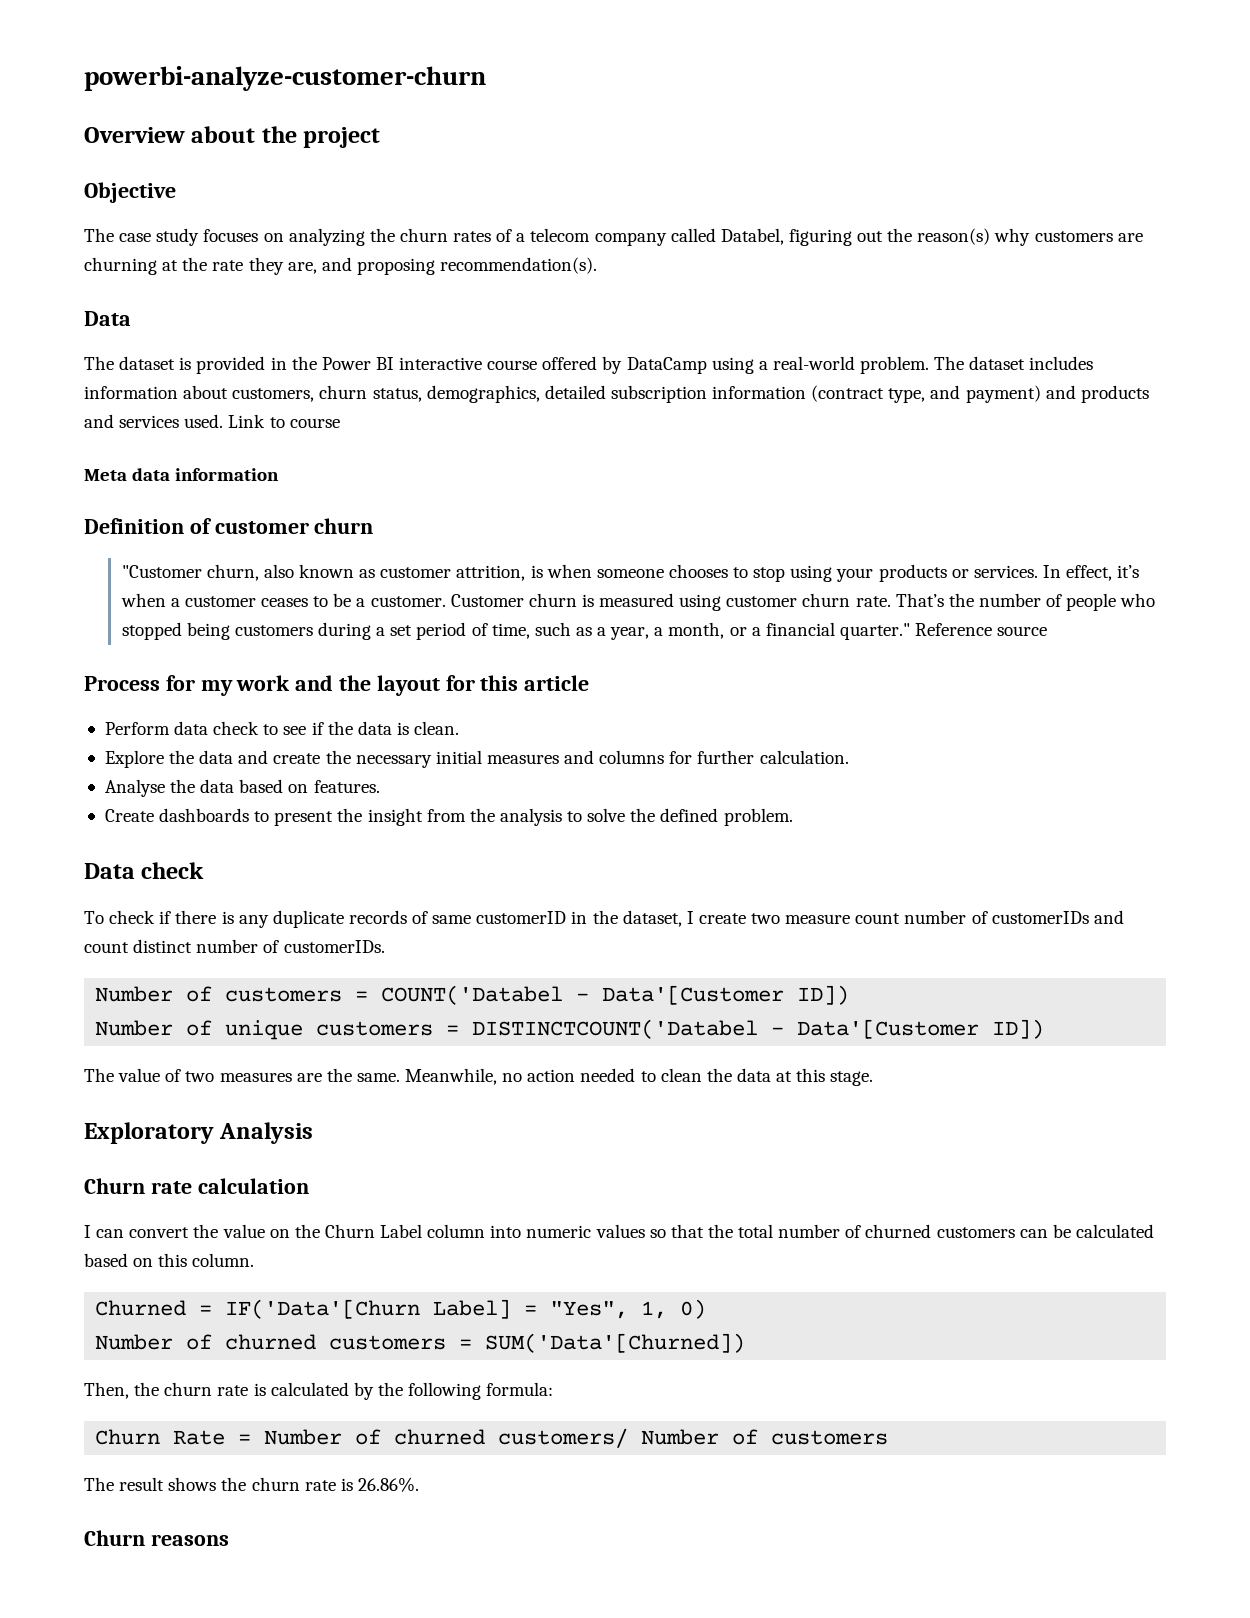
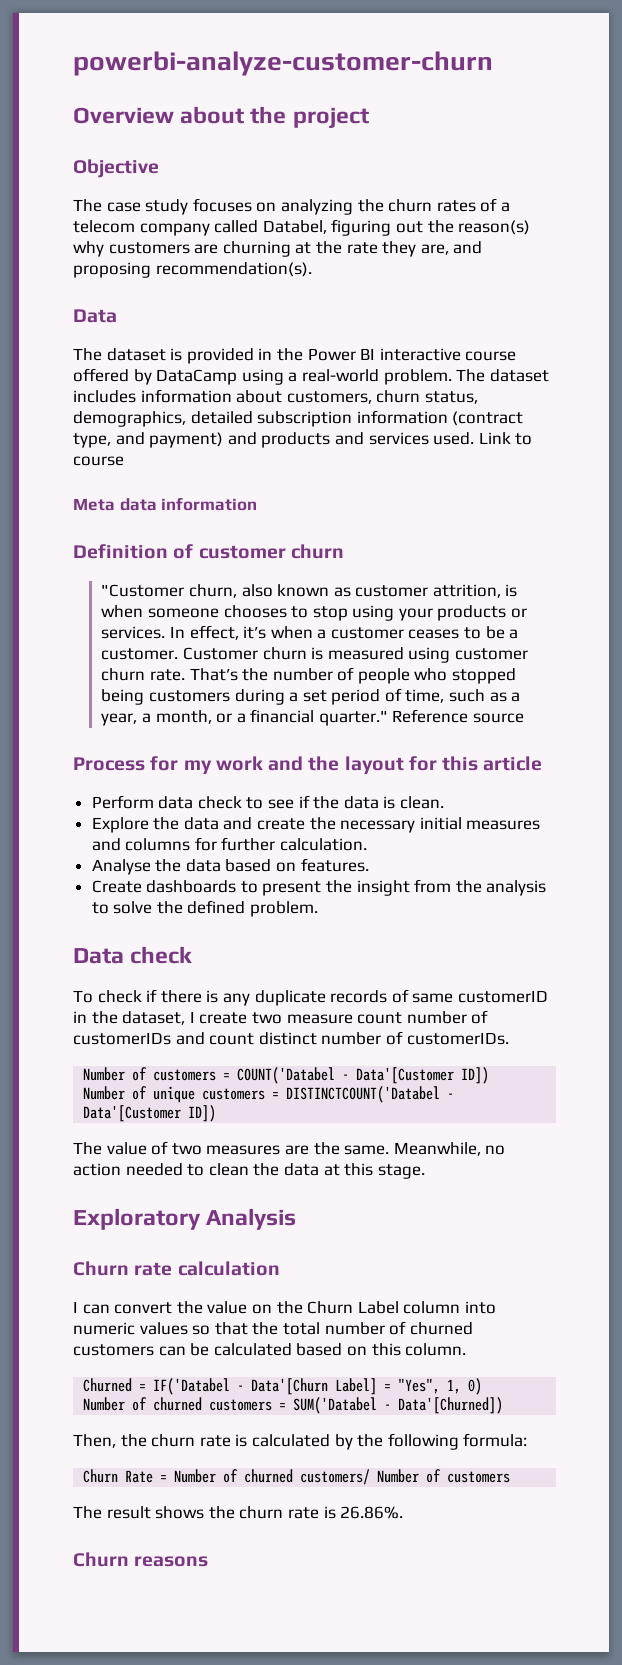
[225,1299,421,1319] IF('Data'[Churn -> [153,1378,329,1395] IF('Databel - Data'[Churn
[485,1333,746,1353] SUM('Data'[Churned]) -> [293,1397,504,1414] SUM('Databel - Data'[Churned])

